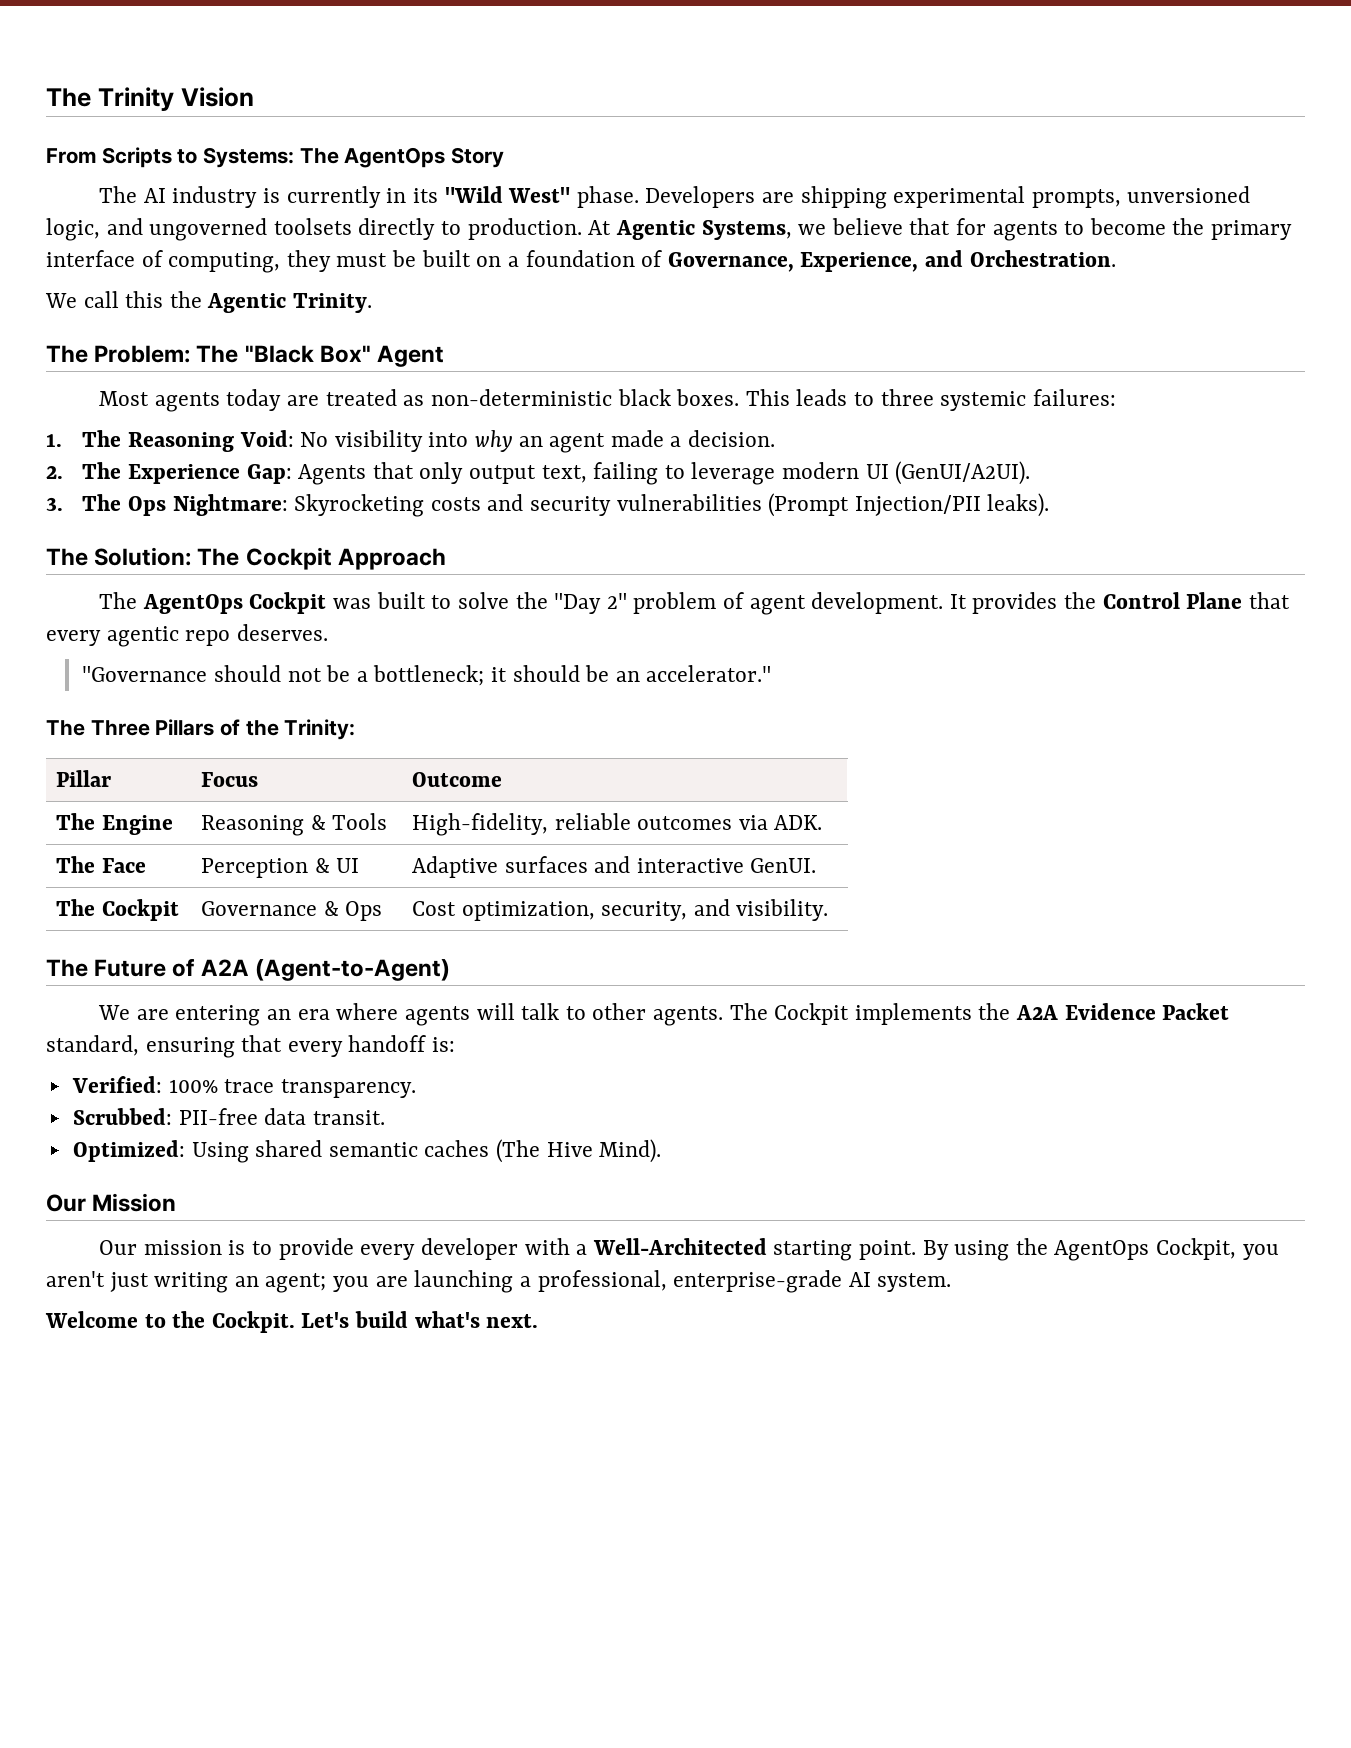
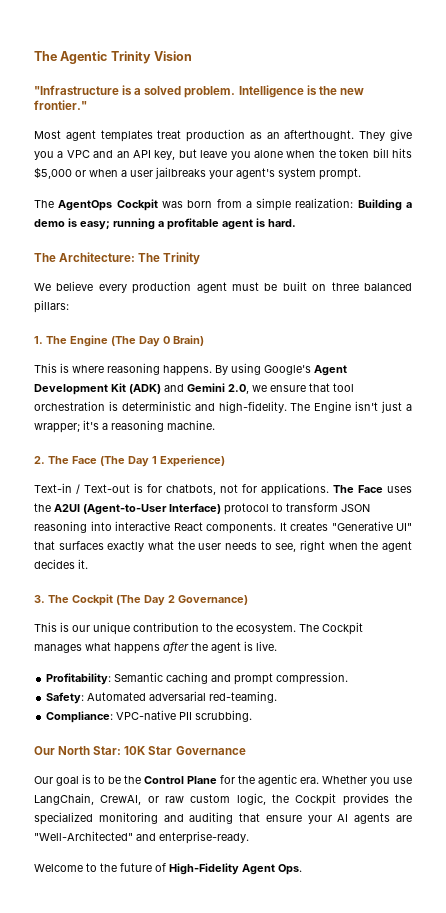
[46,88,91,107] The -> [34,51,108,64] The Agentic
[46,147,505,168] [99,186,1251,209] [46,218,1293,241] [46,250,1116,273] [45,291,373,313] [46,345,445,367] [99,389,1116,412] [46,430,776,453] [46,461,1031,485] [46,493,1050,517] [46,547,446,570] [99,592,1290,615] [46,624,328,647] [82,665,772,686] [46,719,356,740] [55,770,111,787] [200,772,258,787] [411,772,502,787] [55,813,173,835] [200,813,388,836] [411,813,823,836] [55,856,146,873] [200,858,360,878] [411,856,817,878] [55,899,179,921] [200,901,383,921] [411,899,829,921] [46,958,450,981] [98,1003,1230,1026] [46,1035,456,1058] [71,1076,416,1098] [72,1108,385,1125] [72,1139,662,1163] [46,1193,177,1212] [99,1238,1279,1261] [46,1270,952,1293] [45,1311,539,1333] From Scripts to Systems: The AgentOps Story // The AI industry is currently in its "Wild West" phase. Developers are shipping experimental prompts, unversioned logic, and ungoverned toolsets directly to production. At Agentic Systems, we believe that for agents to become the primary interface of computing, they must be built on a foundation of Governance, Experience, and Orchestration. // We call this the Agentic Trinity. // The Problem: The "Black Box" Agent // Most agents today are treated as non-deterministic black boxes. This leads to three systemic failures: // 1. The Reasoning Void: No visibility into why an agent made a decision. // 2. The Experience Gap: Agents that only output text, failing to leverage modern UI (GenUI/A2UI). // 3. The Ops Nightmare: Skyrocketing costs and security vulnerabilities (Prompt Injection/PII leaks). // The Solution: The Cockpit Approach // The AgentOps Cockpit was built to solve the "Day 2" problem of agent development. It provides the Control Plane that every agentic repo deserves. // "Governance should not be a bottleneck; it should be an accelerator." // The Three Pillars of the Trinity: // Pillar | Focus | Outcome // The Engine | Reasoning & Tools | High-fidelity, reliable outcomes via ADK. // The Face | Perception & UI | Adaptive surfaces and interactive GenUI. // The Cockpit | Governance & Ops | Cost optimization, security, and visibility. // The Future of A2A (Agent-to-Agent) // We are entering an era where agents will talk to other agents. The Cockpit implements the A2A Evidence Packet standard, ensuring that every handoff is: // Verified: 100% trace transparency. // Scrubbed: PII-free data transit. // Optimized: Using shared semantic caches (The Hive Mind). // Our Mission // Our mission is to provide every developer with a Well-Architected starting point. By using the AgentOps Cockpit, you aren't just writing an agent; you are launching a professional, enterprise-grade AI system. // Welcome to the Cockpit. Let's build what's next. -> [34,85,364,98] [34,100,87,110] [34,129,412,142] [34,148,412,160] [34,167,361,180] [34,198,413,211] [34,218,296,230] [34,252,201,265] [34,281,412,294] [34,300,69,313] [34,335,204,347] [34,363,347,376] [34,383,354,395] [34,401,413,413] [34,420,215,433] [34,455,225,467] [34,483,412,496] [34,503,370,515] [34,521,412,534] [34,540,412,552] [34,559,88,569] [34,594,248,606] [34,622,363,635] [34,641,277,654] [46,672,349,685] [46,691,278,704] [46,710,253,723] [34,746,246,755] [34,774,412,786] [34,793,412,806] [34,812,412,825] [34,831,249,844] [34,863,302,875] "Infrastructure is a solved problem. Intelligence is the new frontier." // Most agent templates treat production as an afterthought. They give you a VPC and an API key, but leave you alone when the token bill hits $5,000 or when a user jailbreaks your agent's system prompt. // The AgentOps Cockpit was born from a simple realization: Building a demo is easy; running a profitable agent is hard. // The Architecture: The Trinity // We believe every production agent must be built on three balanced pillars: // 1. The Engine (The Day 0 Brain) // This is where reasoning happens. By using Google's Agent Development Kit (ADK) and Gemini 2.0, we ensure that tool orchestration is deterministic and high-fidelity. The Engine isn't just a wrapper; it's a reasoning machine. // 2. The Face (The Day 1 Experience) // Text-in / Text-out is for chatbots, not for applications. The Face uses the A2UI (Agent-to-User Interface) protocol to transform JSON reasoning into interactive React components. It creates "Generative UI" that surfaces exactly what the user needs to see, right when the agent decides it. // 3. The Cockpit (The Day 2 Governance) // This is our unique contribution to the ecosystem. The Cockpit manages what happens after the agent is live. // Profitability: Semantic caching and prompt compression. // Safety: Automated adversarial red-teaming. // Compliance: VPC-native PII scrubbing. // Our North Star: 10K Star Governance // Our goal is to be the Control Plane for the agentic era. Whether you use LangChain, CrewAI, or raw custom logic, the Cockpit provides the specialized monitoring and auditing that ensure your AI agents are "Well-Architected" and enterprise-ready. // Welcome to the future of High-Fidelity Agent Ops.

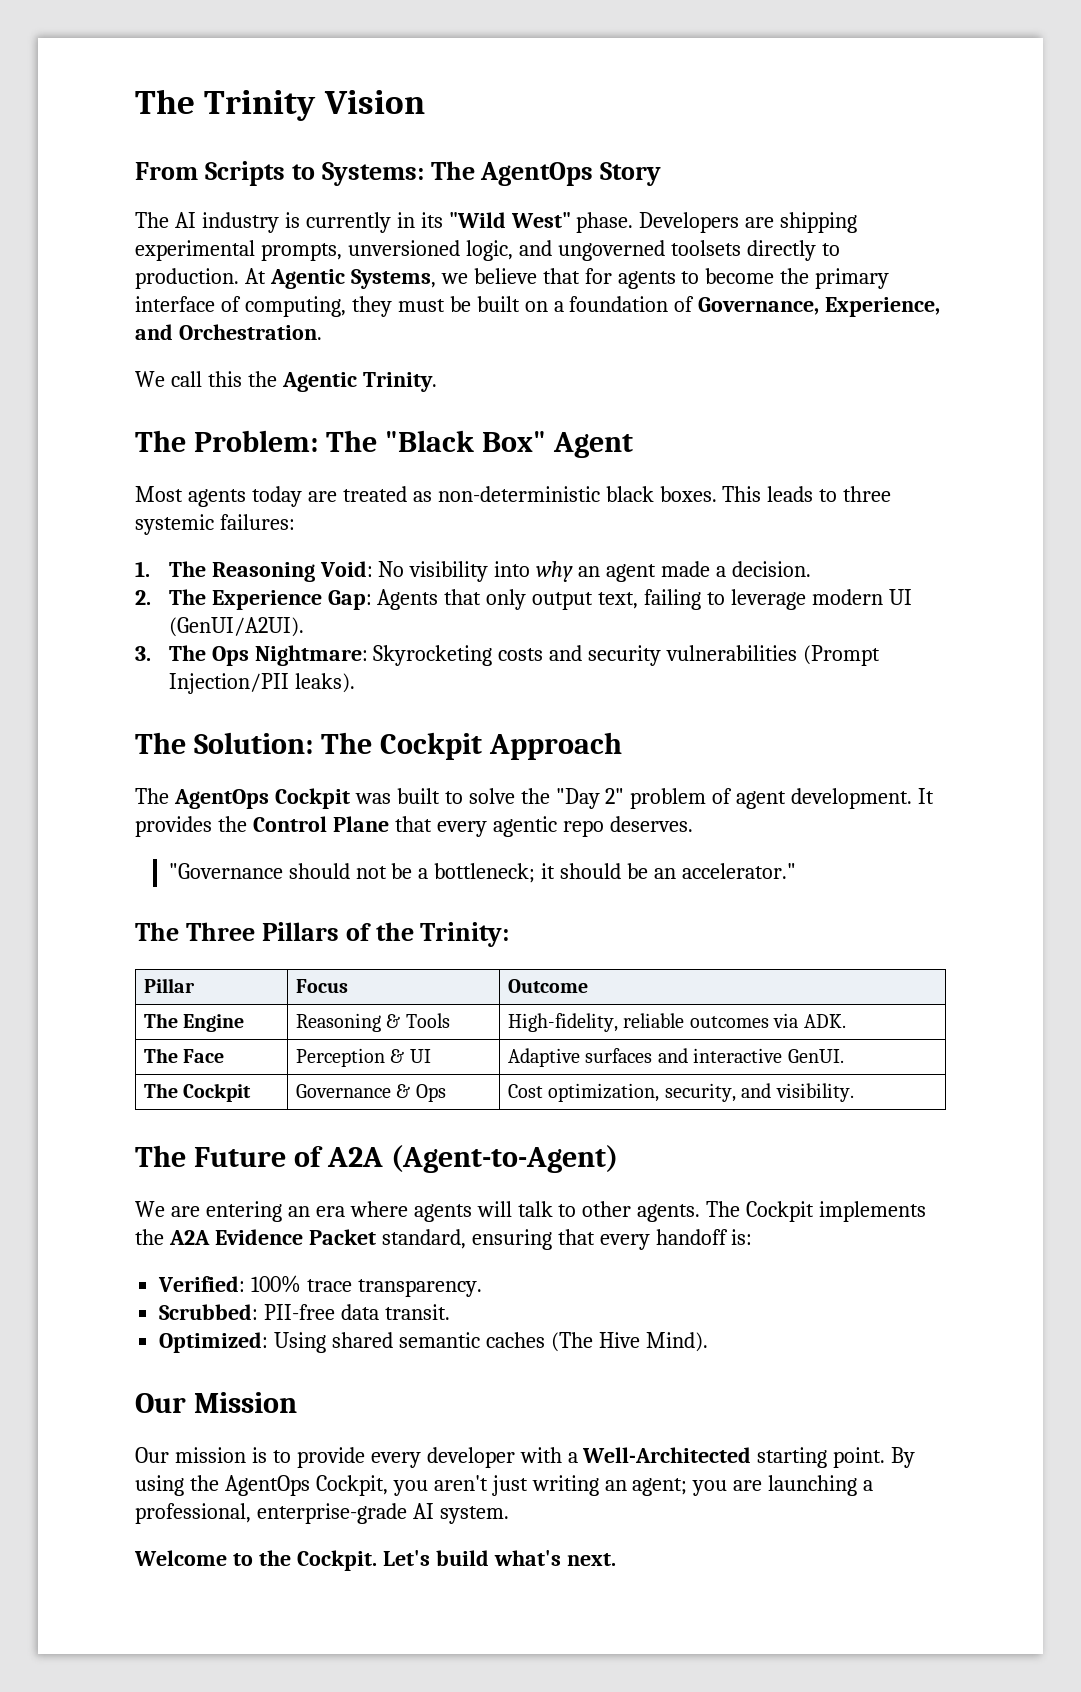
[34,51,108,64] The Agentic -> [135,89,195,114] The
[34,85,364,98] [34,100,87,110] [34,129,412,142] [34,148,412,160] [34,167,361,180] [34,198,413,211] [34,218,296,230] [34,252,201,265] [34,281,412,294] [34,300,69,313] [34,335,204,347] [34,363,347,376] [34,383,354,395] [34,401,413,413] [34,420,215,433] [34,455,225,467] [34,483,412,496] [34,503,370,515] [34,521,412,534] [34,540,412,552] [34,559,88,569] [34,594,248,606] [34,622,363,635] [34,641,277,654] [46,672,349,685] [46,691,278,704] [46,710,253,723] [34,746,246,755] [34,774,412,786] [34,793,412,806] [34,812,412,825] [34,831,249,844] [34,863,302,875] "Infrastructure is a solved problem. Intelligence is the new frontier." // Most agent templates treat production as an afterthought. They give you a VPC and an API key, but leave you alone when the token bill hits $5,000 or when a user jailbreaks your agent's system prompt. // The AgentOps Cockpit was born from a simple realization: Building a demo is easy; running a profitable agent is hard. // The Architecture: The Trinity // We believe every production agent must be built on three balanced pillars: // 1. The Engine (The Day 0 Brain) // This is where reasoning happens. By using Google's Agent Development Kit (ADK) and Gemini 2.0, we ensure that tool orchestration is deterministic and high-fidelity. The Engine isn't just a wrapper; it's a reasoning machine. // 2. The Face (The Day 1 Experience) // Text-in / Text-out is for chatbots, not for applications. The Face uses the A2UI (Agent-to-User Interface) protocol to transform JSON reasoning into interactive React components. It creates "Generative UI" that surfaces exactly what the user needs to see, right when the agent decides it. // 3. The Cockpit (The Day 2 Governance) // This is our unique contribution to the ecosystem. The Cockpit manages what happens after the agent is live. // Profitability: Semantic caching and prompt compression. // Safety: Automated adversarial red-teaming. // Compliance: VPC-native PII scrubbing. // Our North Star: 10K Star Governance // Our goal is to be the Control Plane for the agentic era. Whether you use LangChain, CrewAI, or raw custom logic, the Cockpit provides the specialized monitoring and auditing that ensure your AI agents are "Well-Architected" and enterprise-ready. // Welcome to the future of High-Fidelity Agent Ops. -> [135,161,662,186] [135,212,858,233] [135,240,840,261] [135,268,890,289] [135,296,941,317] [135,324,322,340] [135,371,437,392] [135,430,633,458] [135,486,892,507] [135,514,295,535] [135,561,812,582] [135,589,912,610] [168,617,304,637] [135,645,881,666] [168,673,355,694] [135,732,622,760] [135,788,935,809] [135,816,693,837] [168,863,797,883] [135,922,510,947] [144,978,196,993] [296,979,349,993] [508,979,589,993] [144,1013,245,1032] [296,1013,450,1032] [508,1013,846,1032] [144,1048,225,1063] [296,1048,431,1067] [508,1048,844,1067] [144,1083,252,1102] [296,1084,446,1102] [508,1083,854,1102] [135,1145,618,1173] [135,1201,927,1222] [135,1229,753,1250] [158,1275,483,1297] [159,1304,451,1320] [159,1332,708,1353] [135,1392,297,1413] [135,1447,916,1468] [135,1475,874,1496] [135,1503,509,1524] [134,1550,616,1571] From Scripts to Systems: The AgentOps Story // The AI industry is currently in its "Wild West" phase. Developers are shipping experimental prompts, unversioned logic, and ungoverned toolsets directly to production. At Agentic Systems, we believe that for agents to become the primary interface of computing, they must be built on a foundation of Governance, Experience, and Orchestration. // We call this the Agentic Trinity. // The Problem: The "Black Box" Agent // Most agents today are treated as non-deterministic black boxes. This leads to three systemic failures: // 1. The Reasoning Void: No visibility into why an agent made a decision. // 2. The Experience Gap: Agents that only output text, failing to leverage modern UI (GenUI/A2UI). // 3. The Ops Nightmare: Skyrocketing costs and security vulnerabilities (Prompt Injection/PII leaks). // The Solution: The Cockpit Approach // The AgentOps Cockpit was built to solve the "Day 2" problem of agent development. It provides the Control Plane that every agentic repo deserves. // "Governance should not be a bottleneck; it should be an accelerator." // The Three Pillars of the Trinity: // Pillar | Focus | Outcome // The Engine | Reasoning & Tools | High-fidelity, reliable outcomes via ADK. // The Face | Perception & UI | Adaptive surfaces and interactive GenUI. // The Cockpit | Governance & Ops | Cost optimization, security, and visibility. // The Future of A2A (Agent-to-Agent) // We are entering an era where agents will talk to other agents. The Cockpit implements the A2A Evidence Packet standard, ensuring that every handoff is: // Verified: 100% trace transparency. // Scrubbed: PII-free data transit. // Optimized: Using shared semantic caches (The Hive Mind). // Our Mission // Our mission is to provide every developer with a Well-Architected starting point. By using the AgentOps Cockpit, you aren't just writing an agent; you are launching a professional, enterprise-grade AI system. // Welcome to the Cockpit. Let's build what's next.

